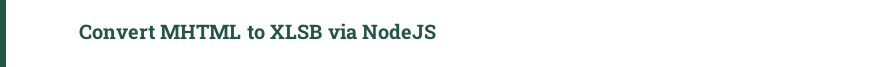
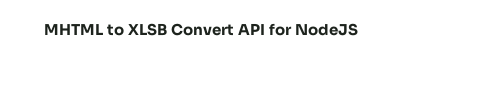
[79,24,155,40] Convert -> (44, 29) none
[327,23,357,40] via -> [171,23,293,36] Convert API for

